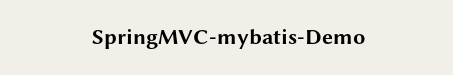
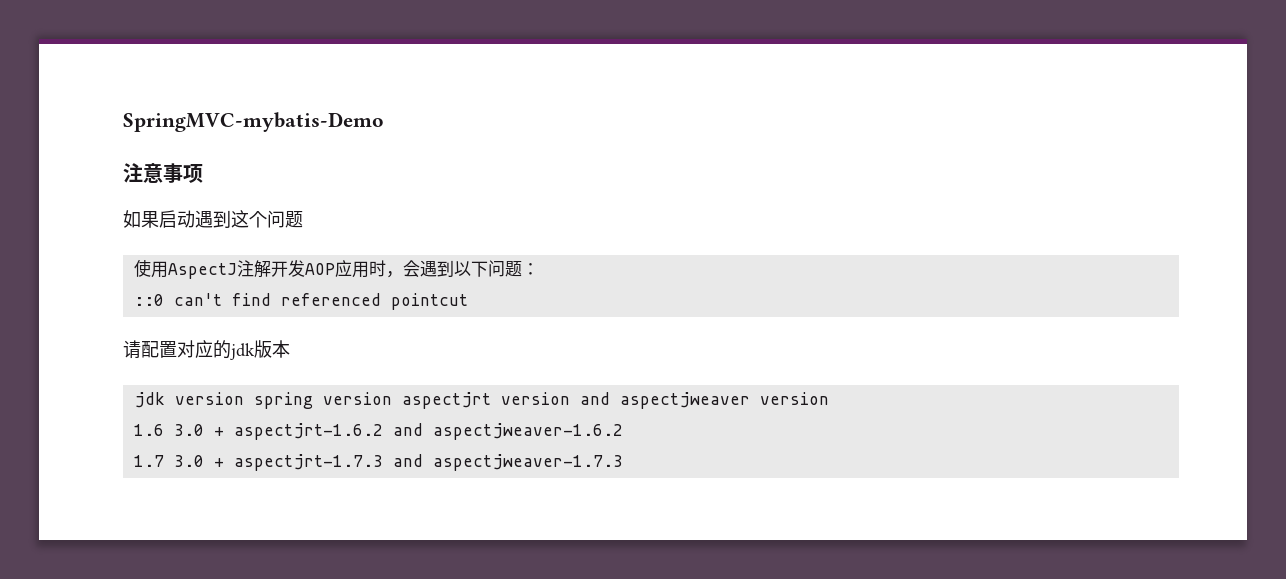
(365, 38) none -> [123,163,203,183] [123,210,303,228] [133,259,539,279] [133,293,468,310] [123,340,290,360] [133,392,829,409] [133,423,623,440] [133,454,623,471] // 注意事项 // 如果启动遇到这个问题 // 使用AspectJ注解开发AOP应用时，会遇到以下问题： // ::0 can't find referenced pointcut // 请配置对应的jdk版本 // jdk version spring version aspectjrt version and aspectjweaver version // 1.6 3.0 + aspectjrt-1.6.2 and aspectjweaver-1.6.2 // 1.7 3.0 + aspectjrt-1.7.3 and aspectjweaver-1.7.3

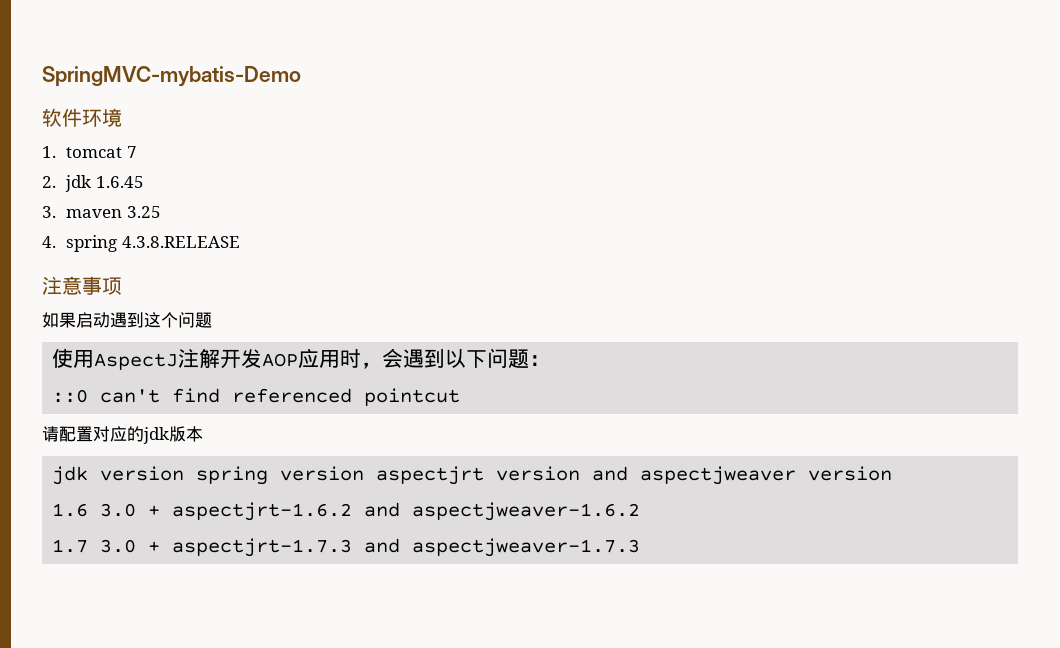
(384, 122) none -> [42,108,122,127] [42,146,137,158] [42,175,144,192] [42,206,161,218] [42,235,240,252] // 软件环境 // 1. tomcat 7 // 2. jdk 1.6.45 // 3. maven 3.25 // 4. spring 4.3.8.RELEASE

